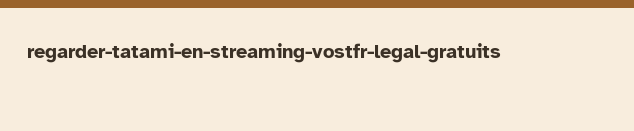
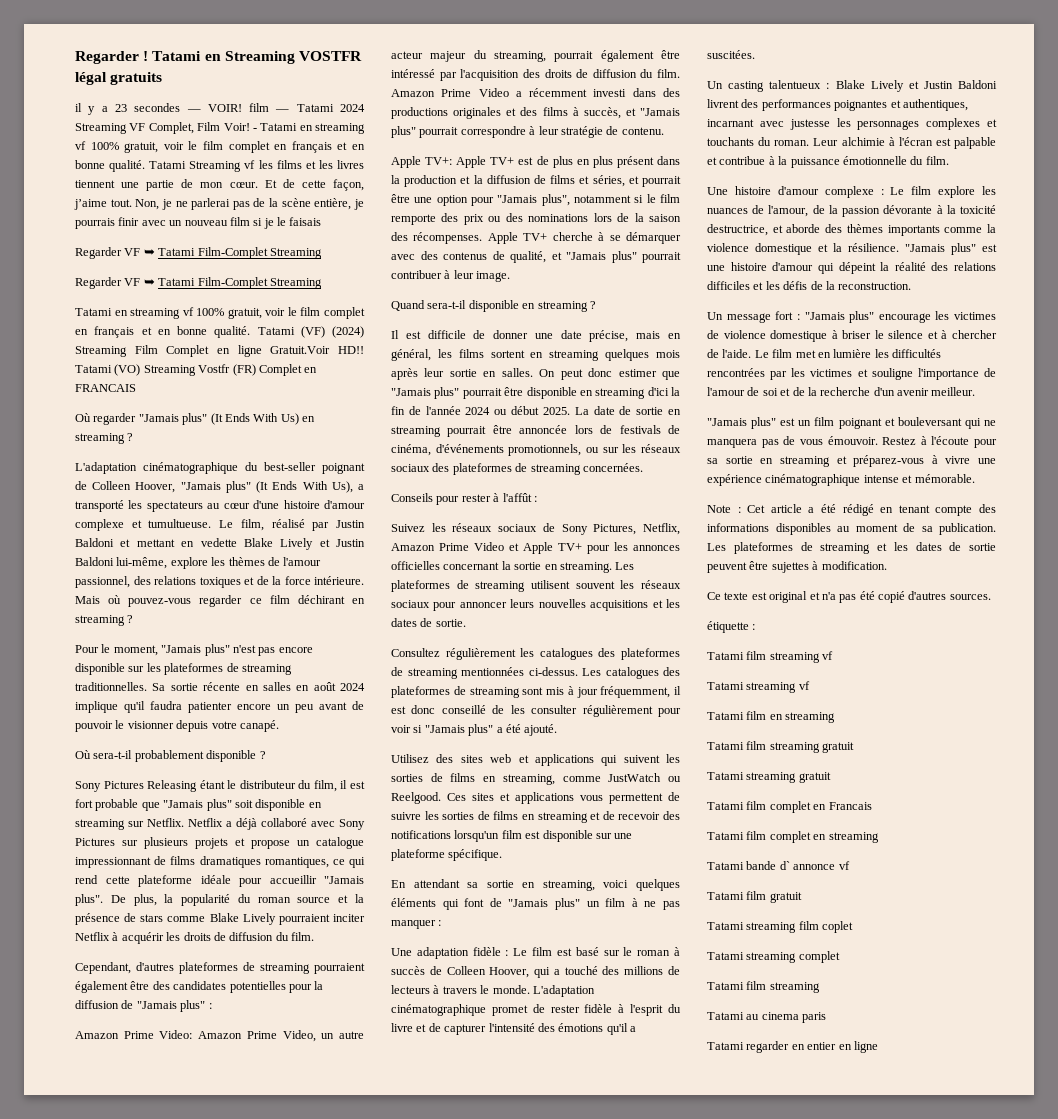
[27,43,501,63] regarder-tatami-en-streaming-vostfr-legal-gratuits -> [75,51,362,64] [75,72,163,85] [75,103,366,115] [75,122,365,134] [75,141,365,153] [75,160,364,172] [75,179,364,191] [74,198,364,210] [75,217,322,229] [75,247,322,259] [75,277,322,289] [75,307,365,319] [75,326,364,338] [75,345,364,357] [75,364,318,376] [75,384,136,392] [75,413,315,425] [75,433,134,444] [75,462,365,474] [75,481,365,493] [75,500,365,512] [75,519,366,531] [75,538,365,550] [75,557,322,569] [75,576,364,588] [75,595,365,607] [75,615,134,626] [75,644,313,656] [75,663,292,675] [75,682,365,691] [75,701,364,713] [75,720,279,732] [75,750,266,762] [75,780,365,792] [75,799,322,811] [75,818,365,830] [75,837,364,849] [75,856,365,868] [75,875,364,887] [75,894,364,906] [75,913,365,925] [75,932,314,944] [75,962,365,974] [75,981,324,993] [75,1000,212,1012] [75,1030,365,1042] [391,50,680,62] [391,69,680,81] [391,88,680,97] [391,107,680,119] [391,126,664,138] [391,156,680,168] [391,175,681,187] [391,194,680,206] [391,213,681,225] [391,232,681,244] [391,251,681,263] [391,270,511,282] [391,300,596,312] [391,330,681,342] [391,349,680,361] [391,368,680,380] [391,387,680,399] [391,406,681,415] [391,425,680,437] [391,444,681,456] [391,463,643,475] [391,493,537,505] [391,523,680,535] [391,542,680,554] [391,561,635,573] [391,580,681,592] [391,599,680,611] [391,618,466,627] [391,648,680,660] [391,667,680,679] [391,686,681,698] [391,705,681,717] [391,724,558,736] [391,754,680,766] [391,773,681,785] [391,792,680,804] [391,811,680,823] [391,830,633,842] [391,849,503,861] [391,879,680,891] [391,898,680,910] [391,920,442,929] [391,947,680,959] [391,966,680,978] [391,985,595,997] [391,1004,681,1016] [391,1023,636,1035] [707,50,755,59] [707,80,997,92] [707,99,968,111] [707,118,997,130] [707,137,996,149] [707,156,949,168] [707,186,996,198] [707,205,996,217] [707,224,996,236] [707,243,997,255] [707,262,996,274] [707,281,912,290] [707,311,996,323] [707,330,997,342] [707,349,941,358] [707,368,996,380] [707,387,976,396] [707,417,996,429] [707,436,997,448] [707,455,996,467] [707,474,975,486] [707,504,996,516] [707,523,996,535] [707,542,996,554] [707,561,887,573] [707,591,991,603] [707,621,756,633] [707,651,834,663] [707,681,810,693] [707,711,836,723] [707,741,855,753] [707,772,831,783] [707,801,872,813] [707,831,879,843] [707,861,850,870] [707,891,802,903] [707,921,854,933] [707,951,840,963] [707,981,820,993] [707,1012,827,1023] [707,1041,878,1053] Regarder ! Tatami en Streaming VOSTFR légal gratuits // il y a 23 secondes — VOIR! film — Tatami 2024 Streaming VF Complet, Film Voir! - Tatami en streaming vf 100% gratuit, voir le film complet en français et en bonne qualité. Tatami Streaming vf les films et les livres tiennent une partie de mon cœur. Et de cette façon, j’aime tout. Non, je ne parlerai pas de la scène entière, je pourrais finir avec un nouveau film si je le faisais // Regarder VF ➥ Tatami Film-Complet Streaming // Regarder VF ➥ Tatami Film-Complet Streaming // Tatami en streaming vf 100% gratuit, voir le film complet en français et en bonne qualité. Tatami (VF) (2024) Streaming Film Complet en ligne Gratuit.Voir HD!! Tatami (VO) Streaming Vostfr (FR) Complet en FRANCAIS // Où regarder "Jamais plus" (It Ends With Us) en streaming ? // L'adaptation cinématographique du best-seller poignant de Colleen Hoover, "Jamais plus" (It Ends With Us), a transporté les spectateurs au cœur d'une histoire d'amour complexe et tumultueuse. Le film, réalisé par Justin Baldoni et mettant en vedette Blake Lively et Justin Baldoni lui-même, explore les thèmes de l'amour passionnel, des relations toxiques et de la force intérieure. Mais où pouvez-vous regarder ce film déchirant en streaming ? // Pour le moment, "Jamais plus" n'est pas encore disponible sur les plateformes de streaming traditionnelles. Sa sortie récente en salles en août 2024 implique qu'il faudra patienter encore un peu avant de pouvoir le visionner depuis votre canapé. // Où sera-t-il probablement disponible ? // Sony Pictures Releasing étant le distributeur du film, il est fort probable que "Jamais plus" soit disponible en streaming sur Netflix. Netflix a déjà collaboré avec Sony Pictures sur plusieurs projets et propose un catalogue impressionnant de films dramatiques romantiques, ce qui rend cette plateforme idéale pour accueillir "Jamais plus". De plus, la popularité du roman source et la présence de stars comme Blake Lively pourraient inciter Netflix à acquérir les droits de diffusion du film. // Cependant, d'autres plateformes de streaming pourraient également être des candidates potentielles pour la diffusion de "Jamais plus" : // Amazon Prime Video: Amazon Prime Video, un autre acteur majeur du streaming, pourrait également être intéressé par l'acquisition des droits de diffusion du film. Amazon Prime Video a récemment investi dans des productions originales et des films à succès, et "Jamais plus" pourrait correspondre à leur stratégie de contenu. // Apple TV+: Apple TV+ est de plus en plus présent dans la production et la diffusion de films et séries, et pourrait être une option pour "Jamais plus", notamment si le film remporte des prix ou des nominations lors de la saison des récompenses. Apple TV+ cherche à se démarquer avec des contenus de qualité, et "Jamais plus" pourrait contribuer à leur image. // Quand sera-t-il disponible en streaming ? // Il est difficile de donner une date précise, mais en général, les films sortent en streaming quelques mois après leur sortie en salles. On peut donc estimer que "Jamais plus" pourrait être disponible en streaming d'ici la fin de l'année 2024 ou début 2025. La date de sortie en streaming pourrait être annoncée lors de festivals de cinéma, d'événements promotionnels, ou sur les réseaux sociaux des plateformes de streaming concernées. // Conseils pour rester à l'affût : // Suivez les réseaux sociaux de Sony Pictures, Netflix, Amazon Prime Video et Apple TV+ pour les annonces officielles concernant la sortie en streaming. Les plateformes de streaming utilisent souvent les réseaux sociaux pour annoncer leurs nouvelles acquisitions et les dates de sortie. // Consultez régulièrement les catalogues des plateformes de streaming mentionnées ci-dessus. Les catalogues des plateformes de streaming sont mis à jour fréquemment, il est donc conseillé de les consulter régulièrement pour voir si "Jamais plus" a été ajouté. // Utilisez des sites web et applications qui suivent les sorties de films en streaming, comme JustWatch ou Reelgood. Ces sites et applications vous permettent de suivre les sorties de films en streaming et de recevoir des notifications lorsqu'un film est disponible sur une plateforme spécifique. // En attendant sa sortie en streaming, voici quelques éléments qui font de "Jamais plus" un film à ne pas manquer : // Une adaptation fidèle : Le film est basé sur le roman à succès de Colleen Hoover, qui a touché des millions de lecteurs à travers le monde. L'adaptation cinématographique promet de rester fidèle à l'esprit du livre et de capturer l'intensité des émotions qu'il a suscitées. // Un casting talentueux : Blake Lively et Justin Baldoni livrent des performances poignantes et authentiques, incarnant avec justesse les personnages complexes et touchants du roman. Leur alchimie à l'écran est palpable et contribue à la puissance émotionnelle du film. // Une histoire d'amour complexe : Le film explore les nuances de l'amour, de la passion dévorante à la toxicité destructrice, et aborde des thèmes importants comme la violence domestique et la résilience. "Jamais plus" est une histoire d'amour qui dépeint la réalité des relations difficiles et les défis de la reconstruction. // Un message fort : "Jamais plus" encourage les victimes de violence domestique à briser le silence et à chercher de l'aide. Le film met en lumière les difficultés rencontrées par les victimes et souligne l'importance de l'amour de soi et de la recherche d'un avenir meilleur. // "Jamais plus" est un film poignant et bouleversant qui ne manquera pas de vous émouvoir. Restez à l'écoute pour sa sortie en streaming et préparez-vous à vivre une expérience cinématographique intense et mémorable. // Note : Cet article a été rédigé en tenant compte des informations disponibles au moment de sa publication. Les plateformes de streaming et les dates de sortie peuvent être sujettes à modification. // Ce texte est original et n'a pas été copié d'autres sources. // étiquette : // Tatami film streaming vf // Tatami streaming vf // Tatami film en streaming // Tatami film streaming gratuit // Tatami streaming gratuit // Tatami film complet en Francais // Tatami film complet en streaming // Tatami bande d` annonce vf // Tatami film gratuit // Tatami streaming film coplet // Tatami streaming complet // Tatami film streaming // Tatami au cinema paris // Tatami regarder en entier en ligne

